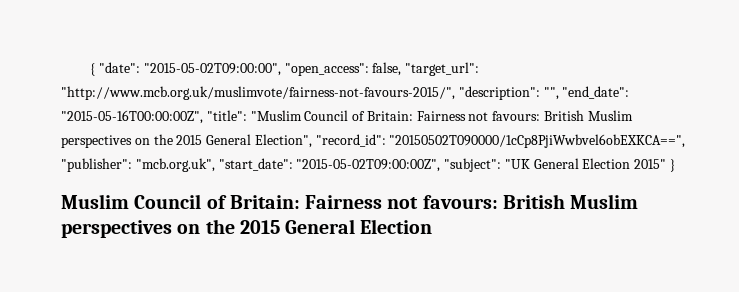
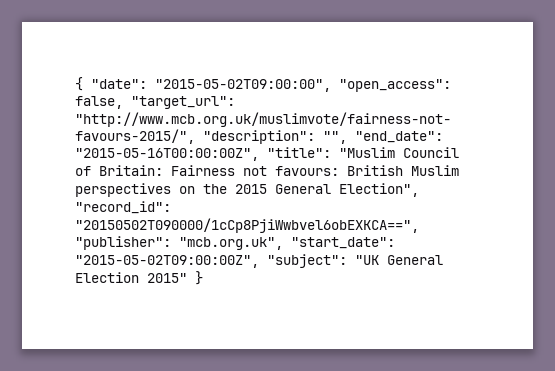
[61,194,639,209] [61,219,433,238] // Muslim Council of Britain: Fairness not favours: British Muslim perspectives on the 2015 General Election -> (203, 278) none

